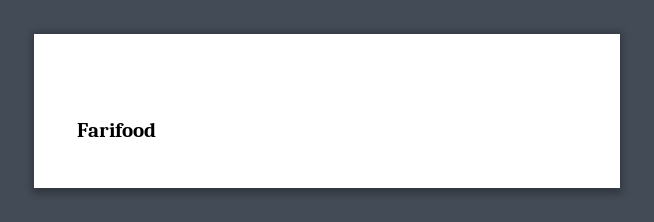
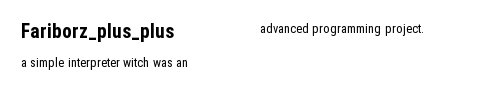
[77,122,156,137] Farifood -> [21,23,174,42] [21,57,188,70] [260,23,424,36] Fariborz_plus_plus // a simple interpreter witch was an advanced programming project.

